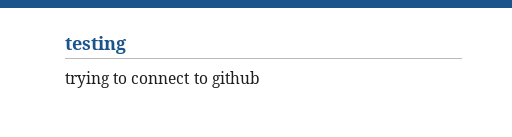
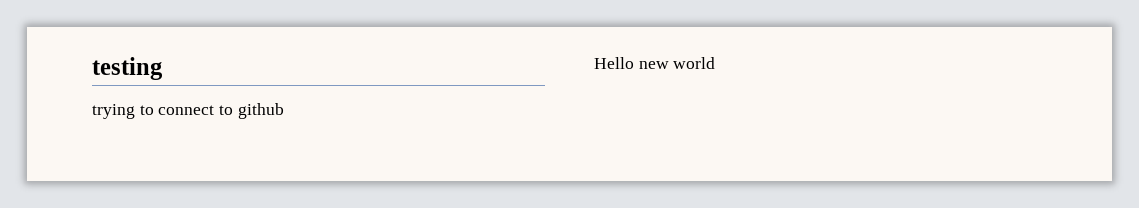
(260, 79) none -> [594,57,716,69] // Hello new world

